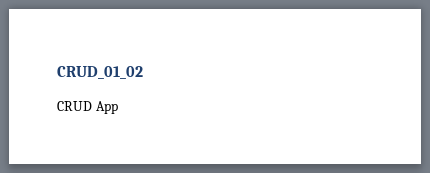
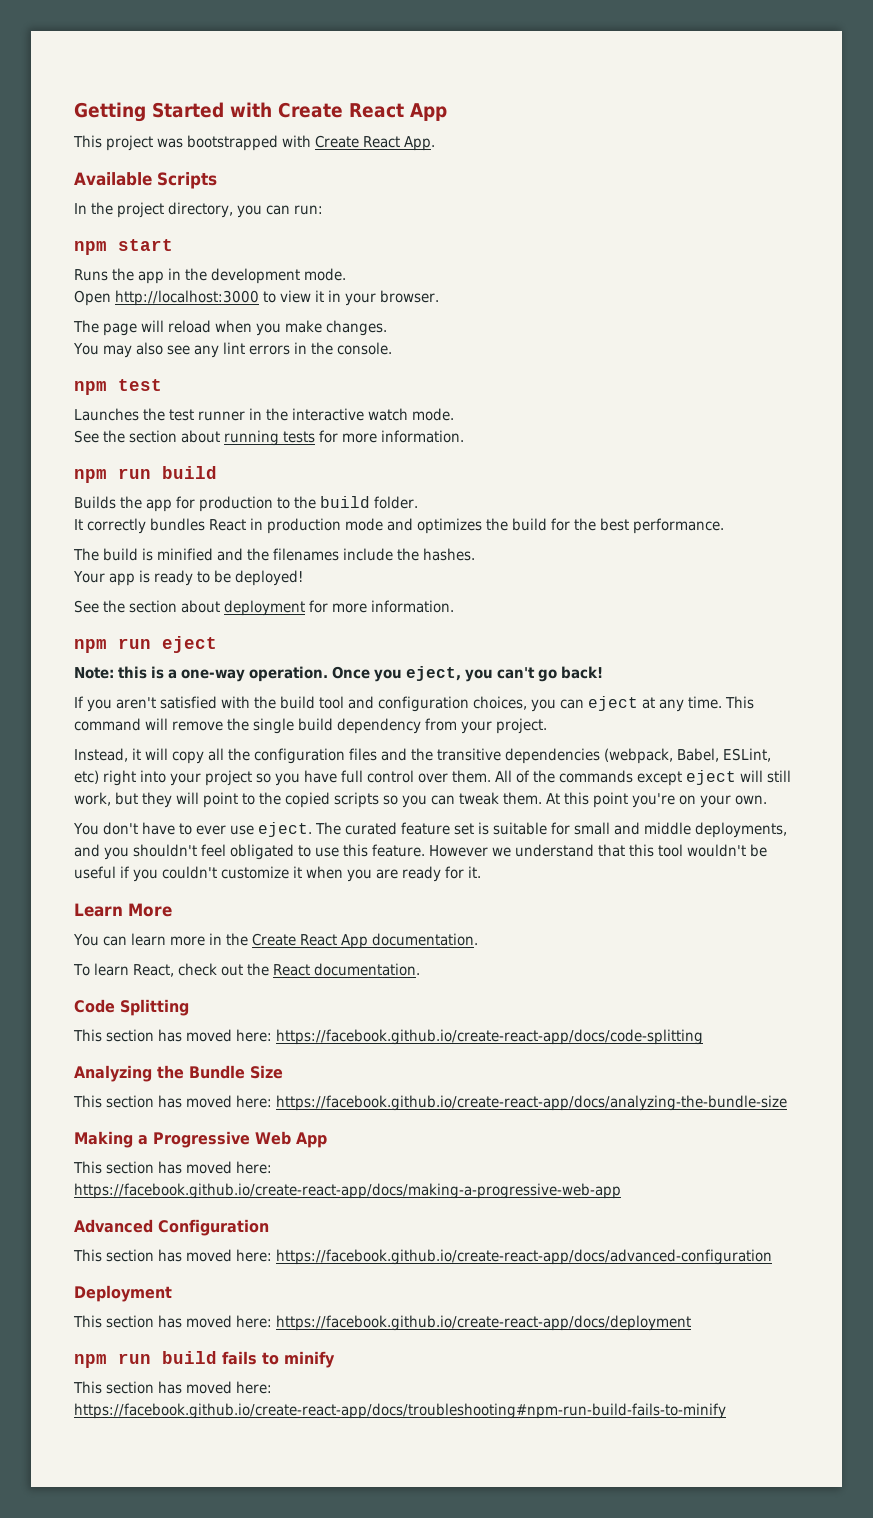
[57,66,143,79] [57,101,118,114] CRUD_01_02 // CRUD App -> [74,102,447,122] [73,135,435,151] [74,172,217,189] [74,202,323,218] [74,239,173,255] [74,268,346,284] [74,290,439,306] [73,320,387,336] [73,342,392,358] [74,379,162,395] [74,408,454,421] [74,430,464,446] [74,466,217,483] [74,496,418,512] [74,518,724,534] [73,548,475,561] [73,570,303,586] [74,600,454,616] [74,636,217,653] [74,666,603,682] [74,696,754,712] [74,718,547,734] [74,748,771,764] [74,770,791,786] [74,792,767,808] [73,822,787,838] [74,844,767,860] [74,866,481,882] [74,903,172,917] [73,933,478,949] [73,963,420,977] [74,999,189,1016] [73,1029,703,1045] [74,1065,283,1082] [73,1095,787,1111] [74,1131,327,1148] [73,1161,272,1174] [74,1183,621,1199] [74,1219,269,1236] [73,1249,772,1265] [74,1285,172,1302] [73,1315,691,1331] [74,1351,335,1368] [73,1381,272,1394] [74,1403,726,1419] Getting Started with Create React App // This project was bootstrapped with Create React App. // Available Scripts // In the project directory, you can run: // npm start // Runs the app in the development mode. // Open http://localhost:3000 to view it in your browser. // The page will reload when you make changes. // You may also see any lint errors in the console. // npm test // Launches the test runner in the interactive watch mode. // See the section about running tests for more information. // npm run build // Builds the app for production to the build folder. // It correctly bundles React in production mode and optimizes the build for the best performance. // The build is minified and the filenames include the hashes. // Your app is ready to be deployed! // See the section about deployment for more information. // npm run eject // Note: this is a one-way operation. Once you eject, you can't go back! // If you aren't satisfied with the build tool and configuration choices, you can eject at any time. This command will remove the single build dependency from your project. // Instead, it will copy all the configuration files and the transitive dependencies (webpack, Babel, ESLint, etc) right into your project so you have full control over them. All of the commands except eject will still work, but they will point to the copied scripts so you can tweak them. At this point you're on your own. // You don't have to ever use eject. The curated feature set is suitable for small and middle deployments, and you shouldn't feel obligated to use this feature. However we understand that this tool wouldn't be useful if you couldn't customize it when you are ready for it. // Learn More // You can learn more in the Create React App documentation. // To learn React, check out the React documentation. // Code Splitting // This section has moved here: https://facebook.github.io/create-react-app/docs/code-splitting // Analyzing the Bundle Size // This section has moved here: https://facebook.github.io/create-react-app/docs/analyzing-the-bundle-size // Making a Progressive Web App // This section has moved here: https://facebook.github.io/create-react-app/docs/making-a-progressive-web-app // Advanced Configuration // This section has moved here: https://facebook.github.io/create-react-app/docs/advanced-configuration // Deployment // This section has moved here: https://facebook.github.io/create-react-app/docs/deployment // npm run build fails to minify // This section has moved here: https://facebook.github.io/create-react-app/docs/troubleshooting#npm-run-build-fails-to-minify

